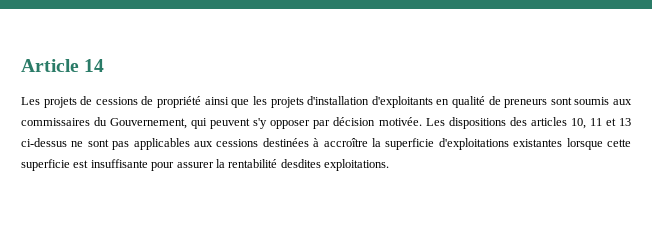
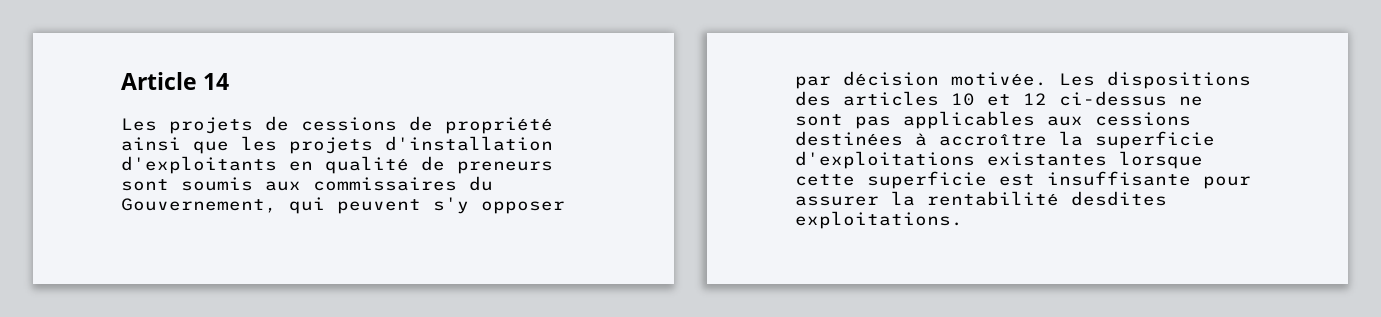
[570,118,631,129] 10, 11 et 13 -> [951,93,1047,106] 10 et 12

